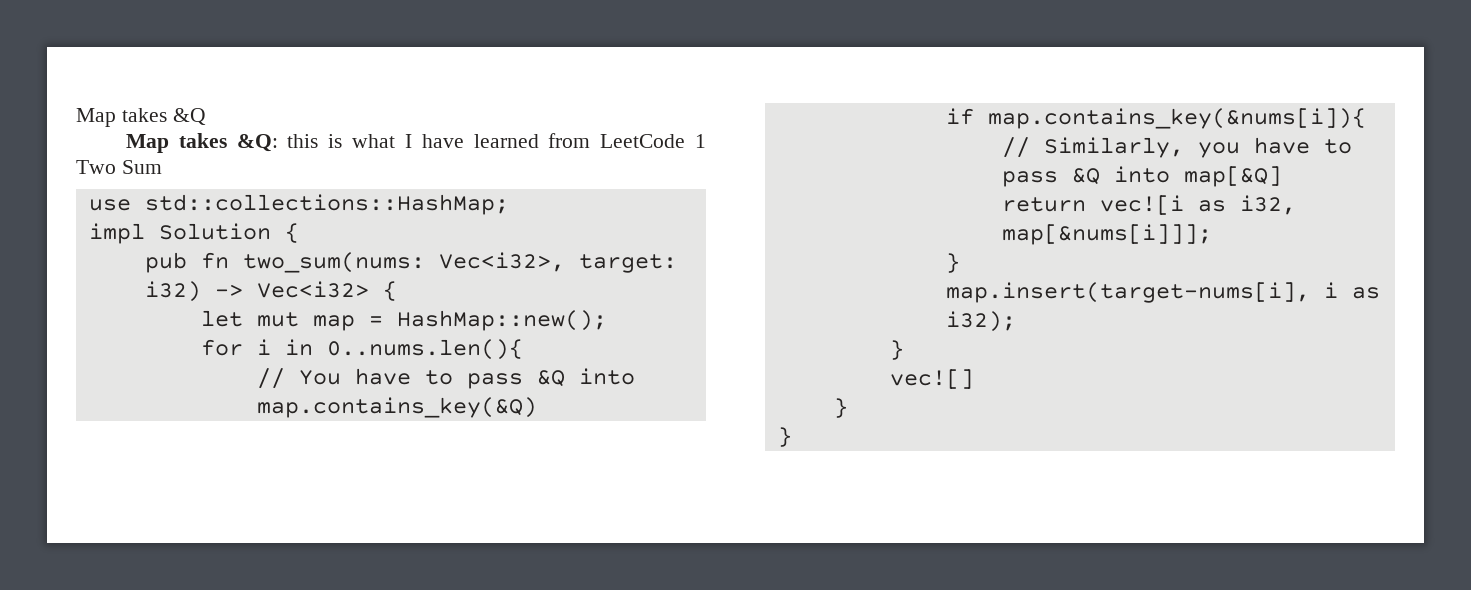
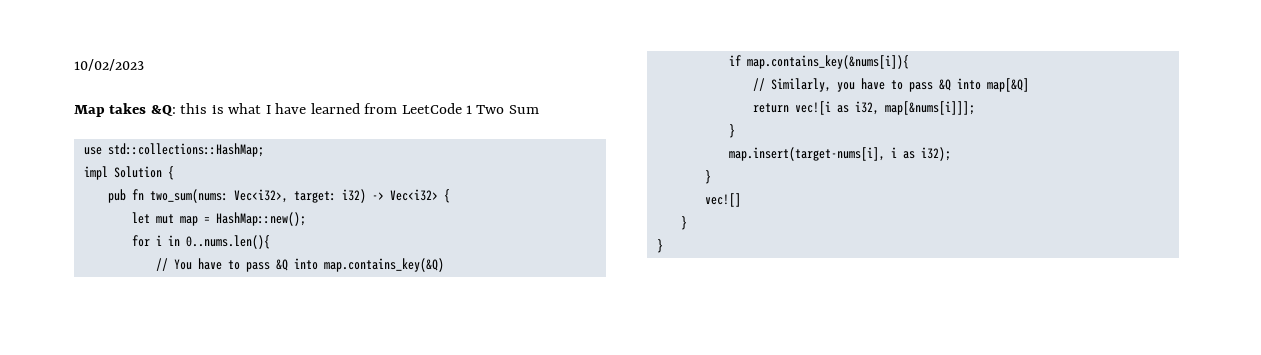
[76,108,206,127] Map takes &Q -> [74,59,144,71] 10/02/2023

